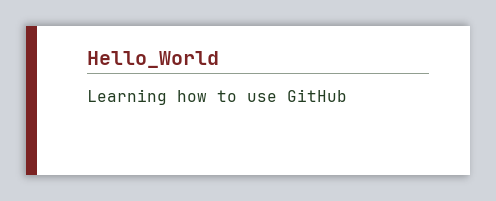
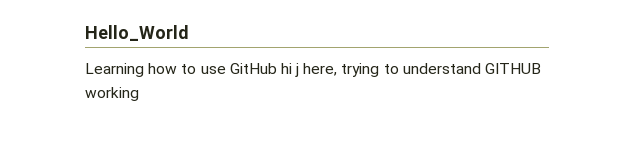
(347, 95) none -> [280,63,542,77] [85,87,139,101] hi j here, trying to understand GITHUB working

